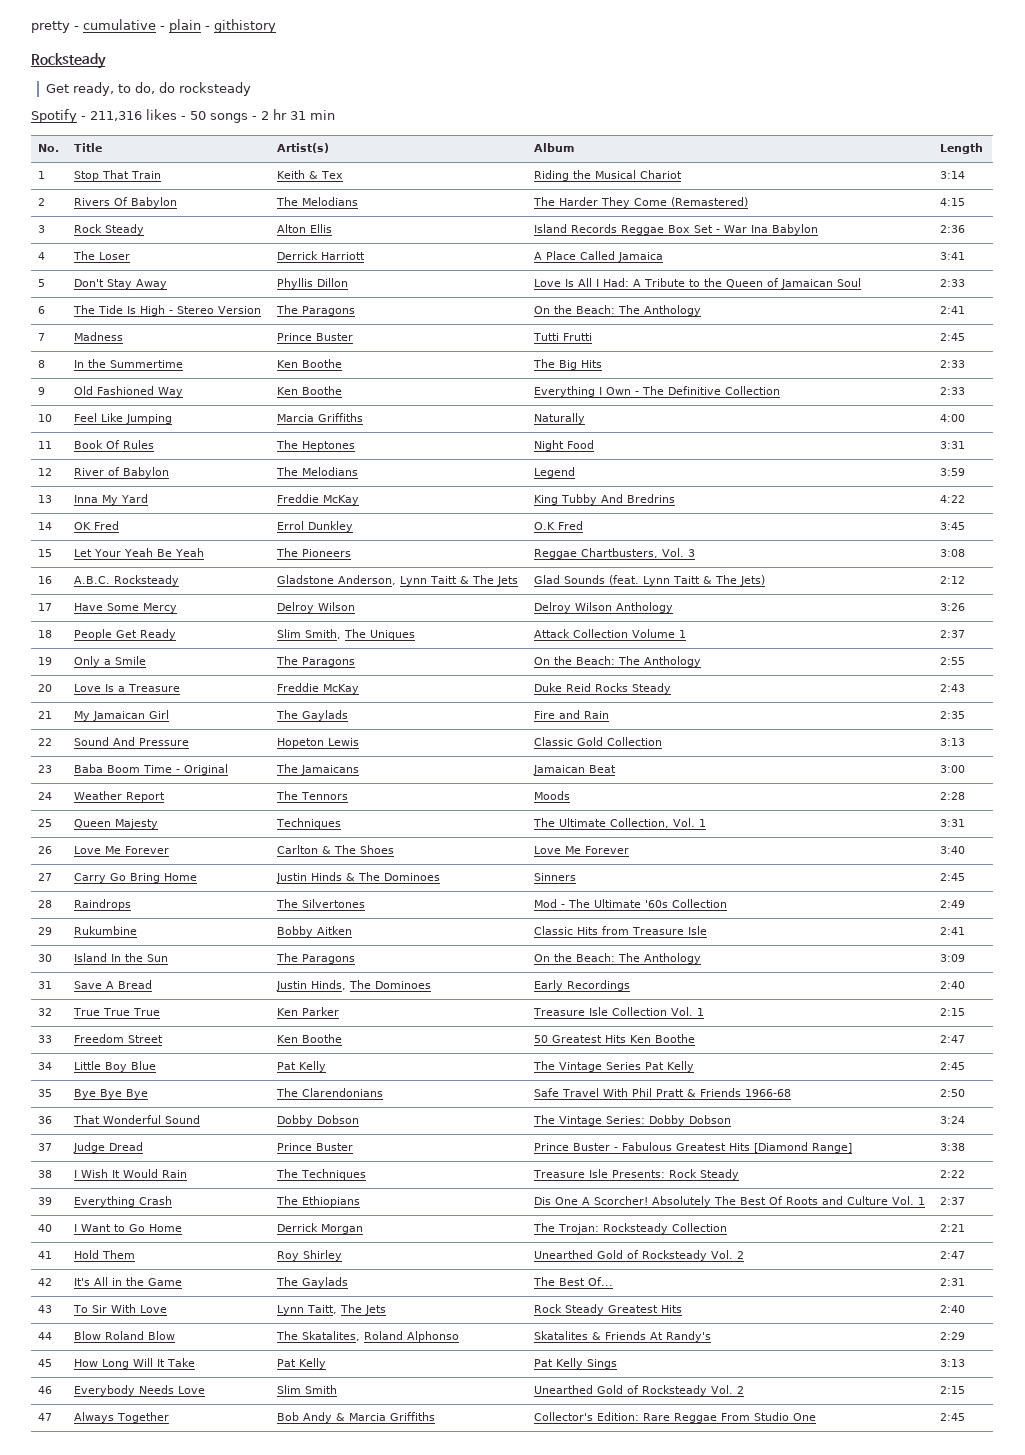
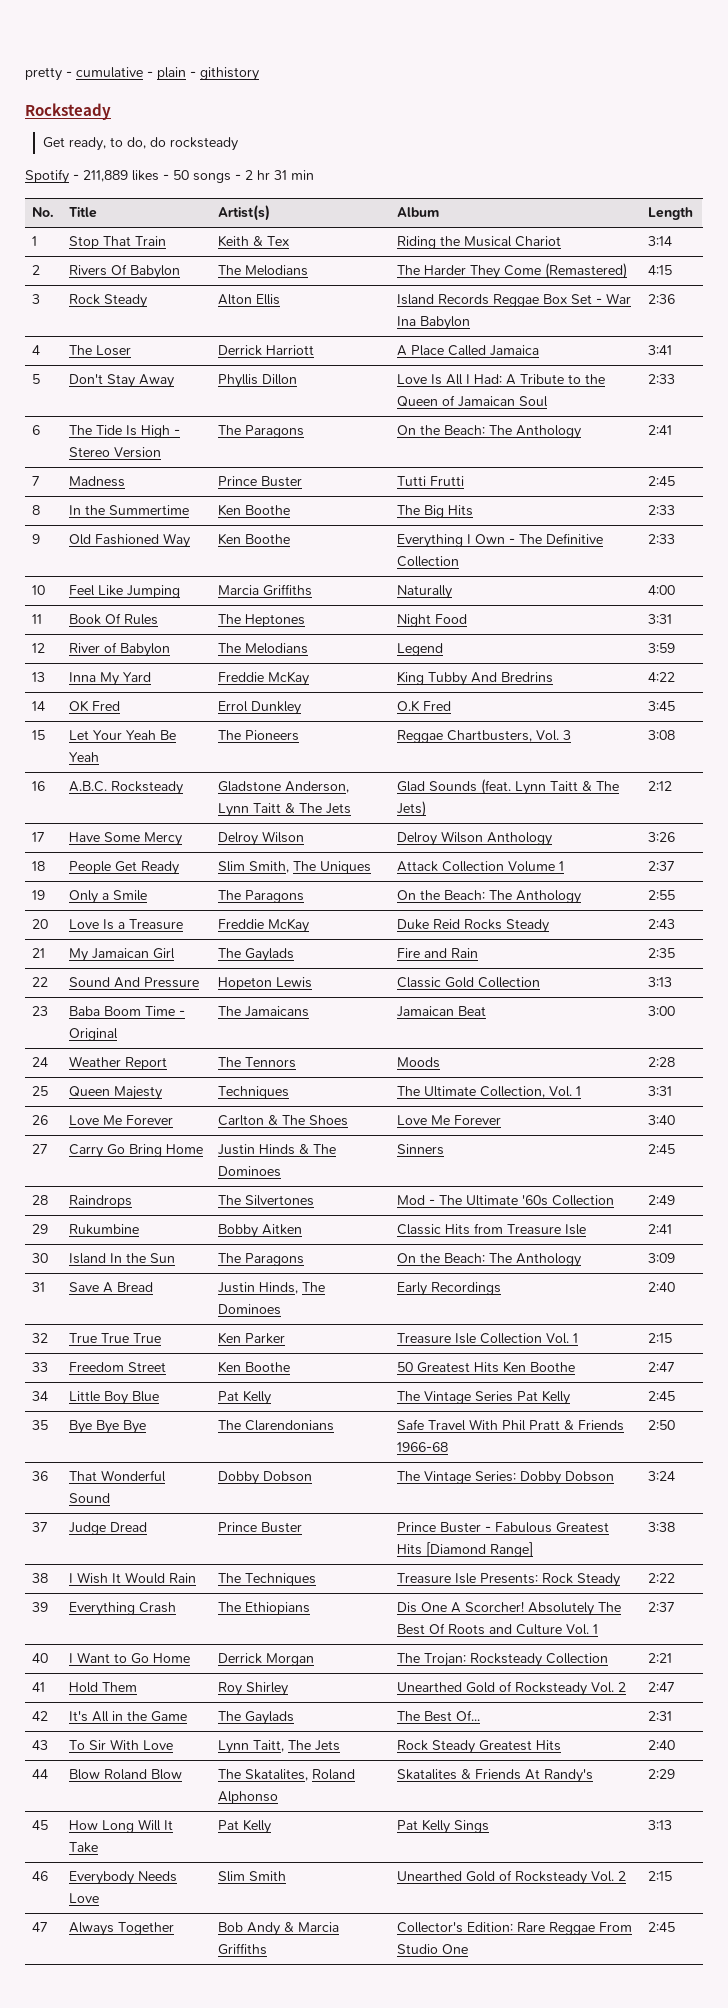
[90,111,142,121] 211,316 -> [83,170,128,182] 211,889

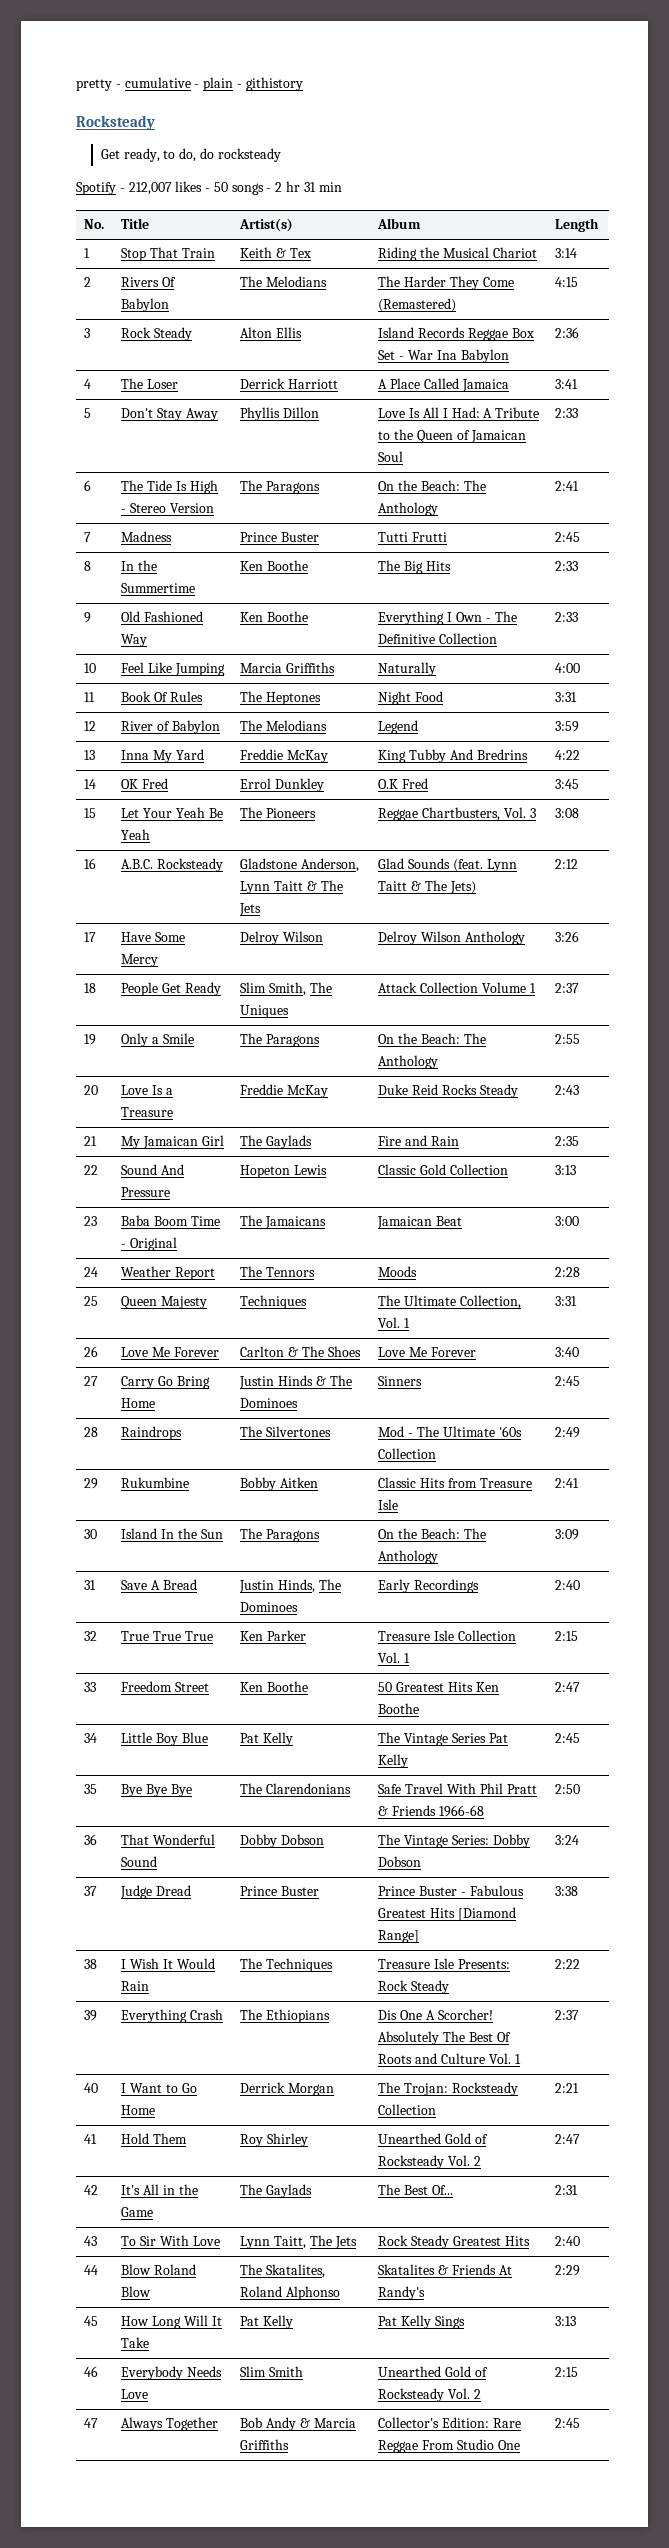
[83,170,128,182] 211,889 -> [128,182,172,195] 212,007

